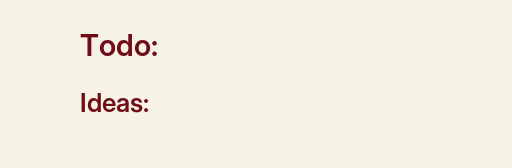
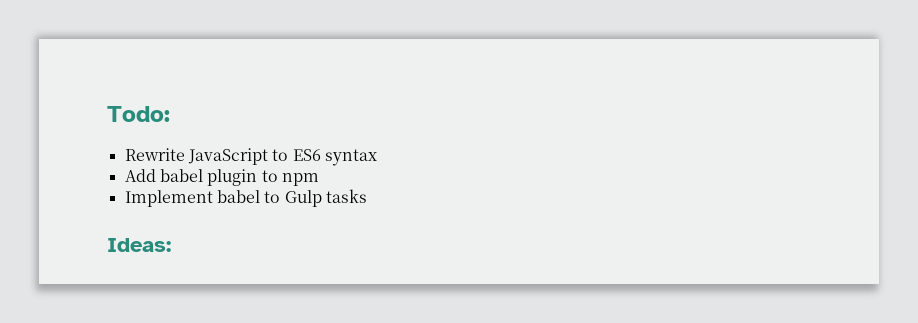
(158, 45) none -> [124,148,377,166] [124,169,319,186] [124,189,367,207] // Rewrite JavaScript to ES6 syntax // Add babel plugin to npm // Implement babel to Gulp tasks

